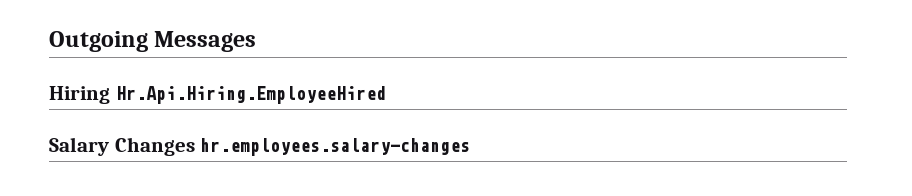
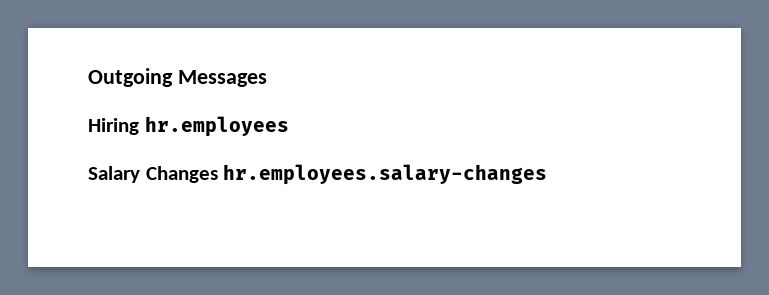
[115,86,386,104] Hr.Api.Hiring.EmployeeHired -> [144,116,289,137] hr.employees

